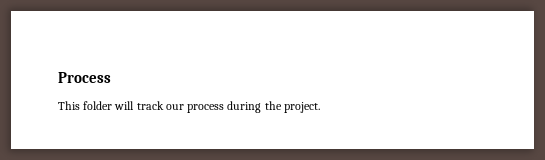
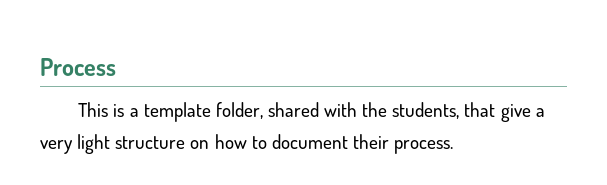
[83,101,320,113] folder will track our process during the project. -> [113,102,545,122] [40,134,454,154] is a template folder, shared with the students, that give a very light structure on how to document their process.

